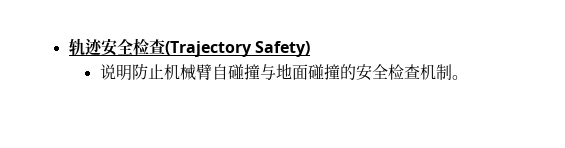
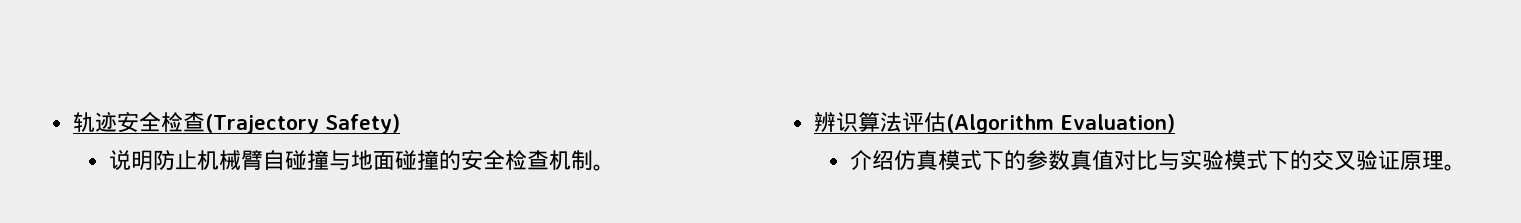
(468, 77) none -> [814,112,1176,134] [850,150,1467,171] // 辨识算法评估(Algorithm Evaluation) // 介绍仿真模式下的参数真值对比与实验模式下的交叉验证原理。

